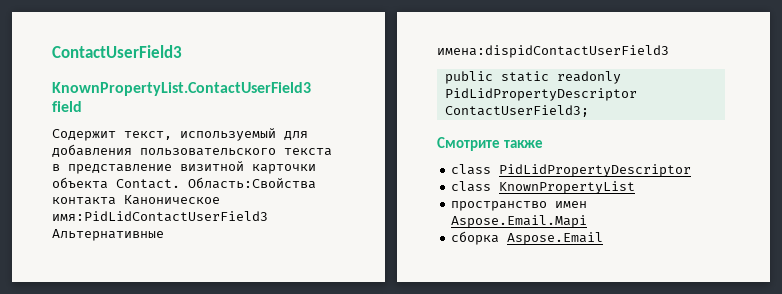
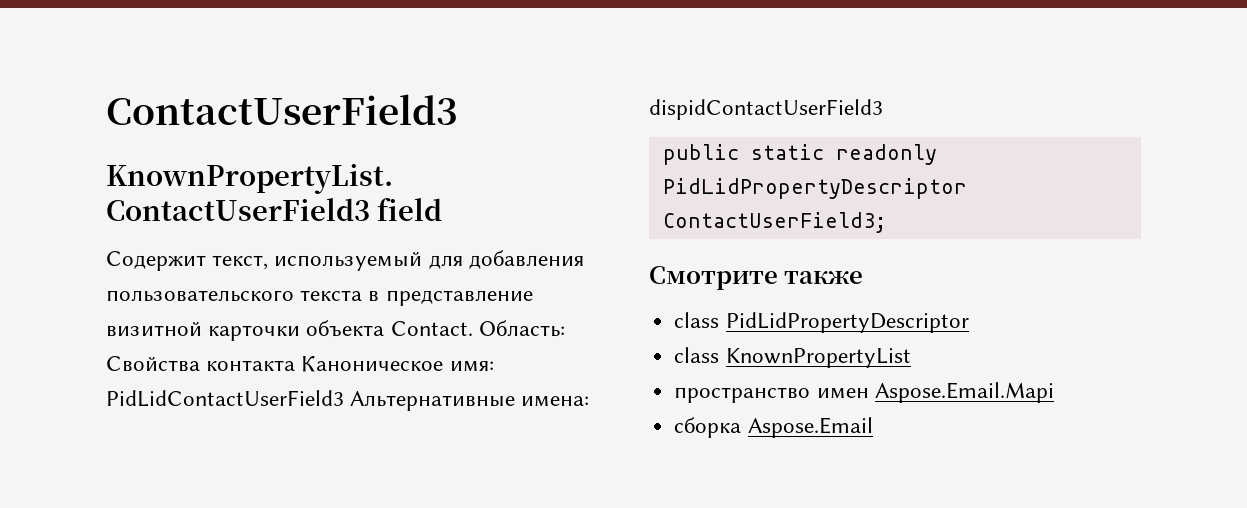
[188,177,316,189] [52,195,220,205] [52,211,268,222] [52,229,164,241] [437,45,669,58] Область:Свойства контакта Каноническое имя:PidLidContactUserField3 Альтернативные имена:dispidContactUserField3 -> [478,320,565,337] [106,356,494,372] [106,390,590,411] [649,99,883,120] Область: Свойства контакта Каноническое имя: PidLidContactUserField3 Альтернативные имена: dispidContactUserField3

